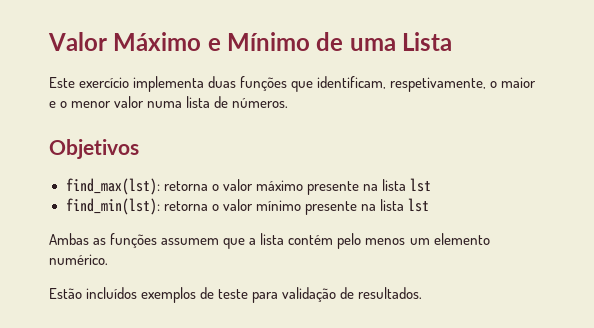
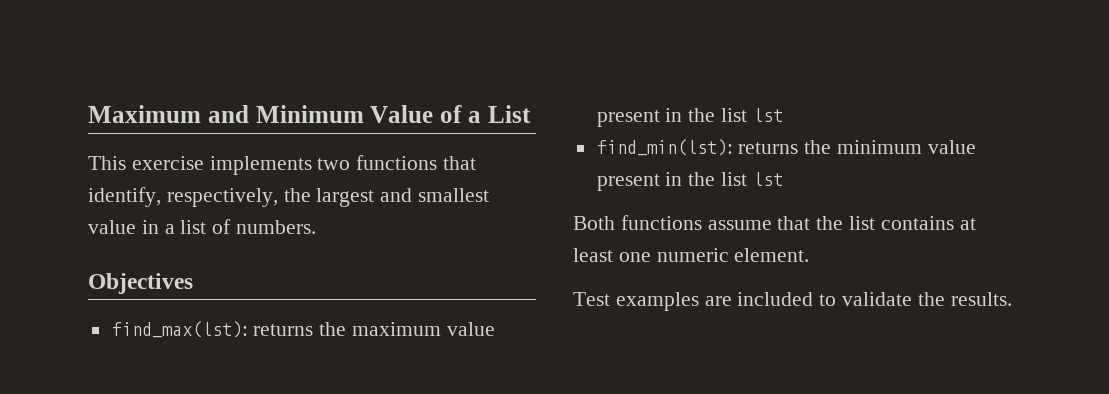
[48,32,453,51] [49,76,537,92] [49,96,289,108] [49,139,139,159] [65,178,431,195] [65,198,429,215] [49,233,490,249] [49,254,108,265] [49,287,423,303] Valor Máximo e Mínimo de uma Lista // Este exercício implementa duas funções que identificam, respetivamente, o maior e o menor valor numa lista de números. // Objetivos // find_max(lst): retorna o valor máximo presente na lista lst // find_min(lst): retorna o valor mínimo presente na lista lst // Ambas as funções assumem que a lista contém pelo menos um elemento numérico. // Estão incluídos exemplos de teste para validação de resultados. -> [88,105,531,123] [88,155,477,175] [88,187,490,207] [88,219,317,234] [88,273,193,294] [111,321,495,338] [596,108,783,127] [596,139,976,156] [596,172,783,191] [573,215,976,230] [573,248,810,262] [573,292,1012,311] Maximum and Minimum Value of a List // This exercise implements two functions that identify, respectively, the largest and smallest value in a list of numbers. // Objectives // find_max(lst): returns the maximum value present in the list lst // find_min(lst): returns the minimum value present in the list lst // Both functions assume that the list contains at least one numeric element. // Test examples are included to validate the results.

